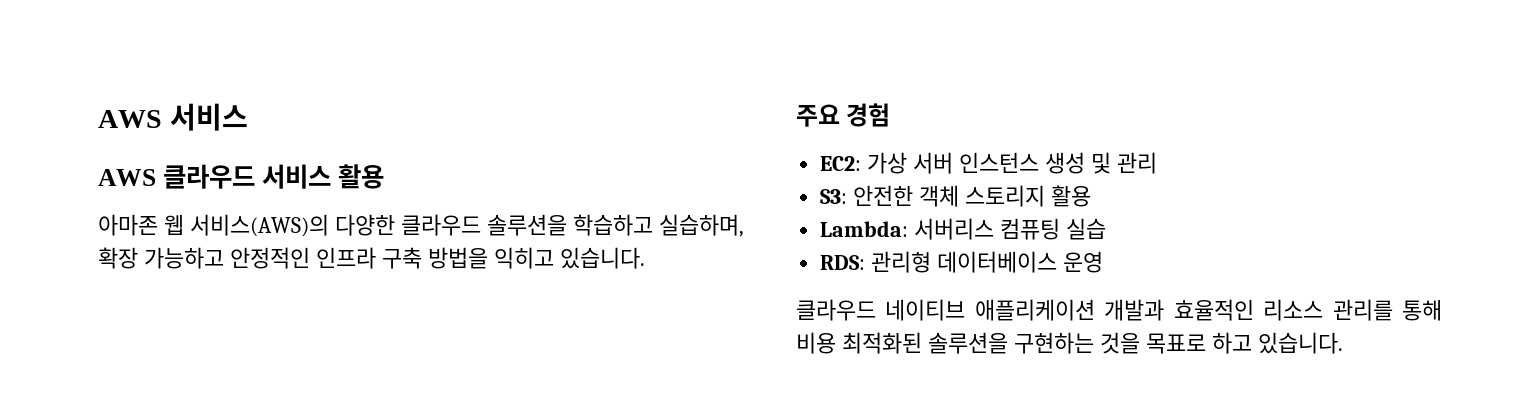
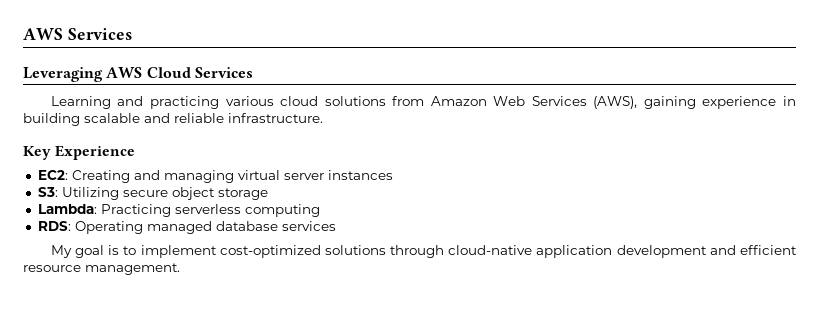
[98,103,248,131] [98,164,384,189] [98,214,744,237] [98,247,645,269] [796,103,891,127] [820,152,1157,174] [820,185,1091,207] [820,218,1107,240] [820,251,1104,273] [796,299,1442,321] [796,332,1343,354] AWS 서비스 // AWS 클라우드 서비스 활용 // 아마존 웹 서비스(AWS)의 다양한 클라우드 솔루션을 학습하고 실습하며, 확장 가능하고 안정적인 인프라 구축 방법을 익히고 있습니다. // 주요 경험 // EC2: 가상 서버 인스턴스 생성 및 관리 // S3: 안전한 객체 스토리지 활용 // Lambda: 서버리스 컴퓨팅 실습 // RDS: 관리형 데이터베이스 운영 // 클라우드 네이티브 애플리케이션 개발과 효율적인 리소스 관리를 통해 비용 최적화된 솔루션을 구현하는 것을 목표로 하고 있습니다. -> [23,28,132,40] [23,67,253,82] [50,96,797,109] [23,113,323,126] [23,145,136,160] [37,170,393,183] [37,187,268,200] [37,204,320,217] [37,221,336,234] [50,245,798,258] [23,263,180,275] AWS Services // Leveraging AWS Cloud Services // Learning and practicing various cloud solutions from Amazon Web Services (AWS), gaining experience in building scalable and reliable infrastructure. // Key Experience // EC2: Creating and managing virtual server instances // S3: Utilizing secure object storage // Lambda: Practicing serverless computing // RDS: Operating managed database services // My goal is to implement cost-optimized solutions through cloud-native application development and efficient resource management.

